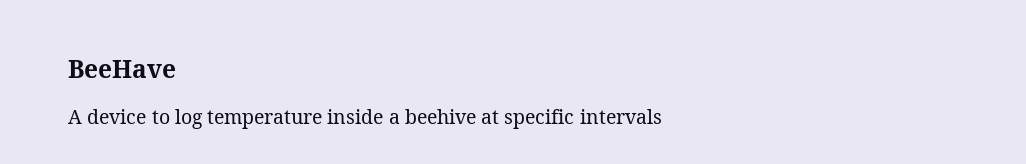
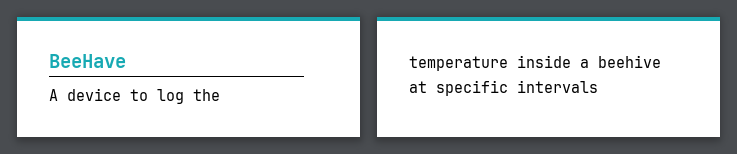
(203, 119) none -> [193,89,220,101] the

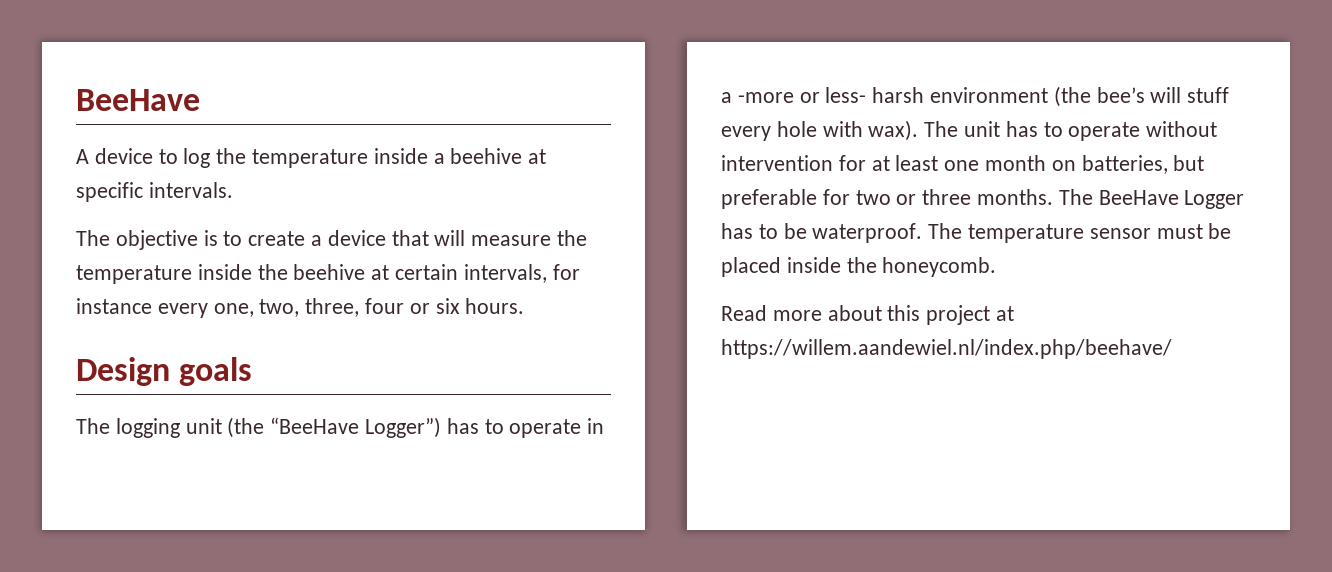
[517,80,598,93] intervals -> [148,182,233,198] [76,230,588,250] [76,264,580,284] [76,298,525,318] [76,357,253,386] [76,417,605,438] [721,86,1230,107] [721,120,1218,141] [721,155,1205,174] [721,189,1245,209] [721,223,1232,243] [721,257,997,277] [721,305,1015,325] [721,339,1172,359] intervals. // The objective is to create a device that will measure the temperature inside the beehive at certain intervals, for instance every one, two, three, four or six hours. // Design goals // The logging unit (the “BeeHave Logger”) has to operate in a -more or less- harsh environment (the bee’s will stuff every hole with wax). The unit has to operate without intervention for at least one month on batteries, but preferable for two or three months. The BeeHave Logger has to be waterproof. The temperature sensor must be placed inside the honeycomb. // Read more about this project at https://willem.aandewiel.nl/index.php/beehave/

